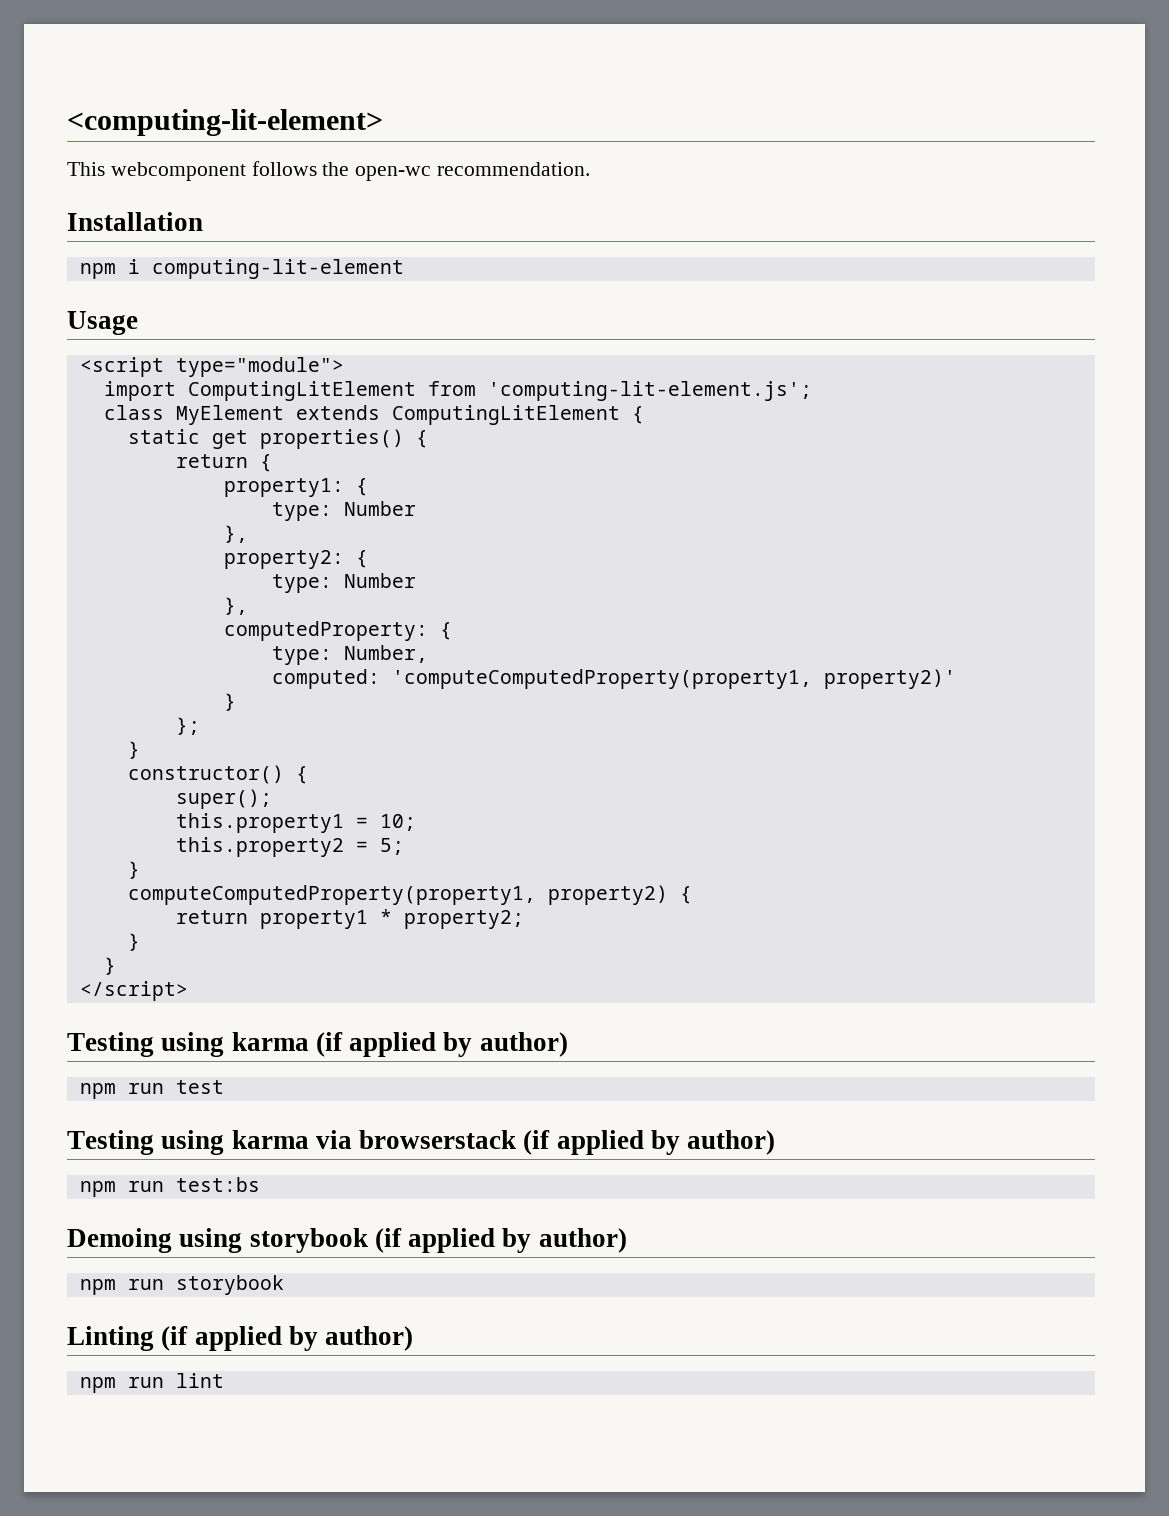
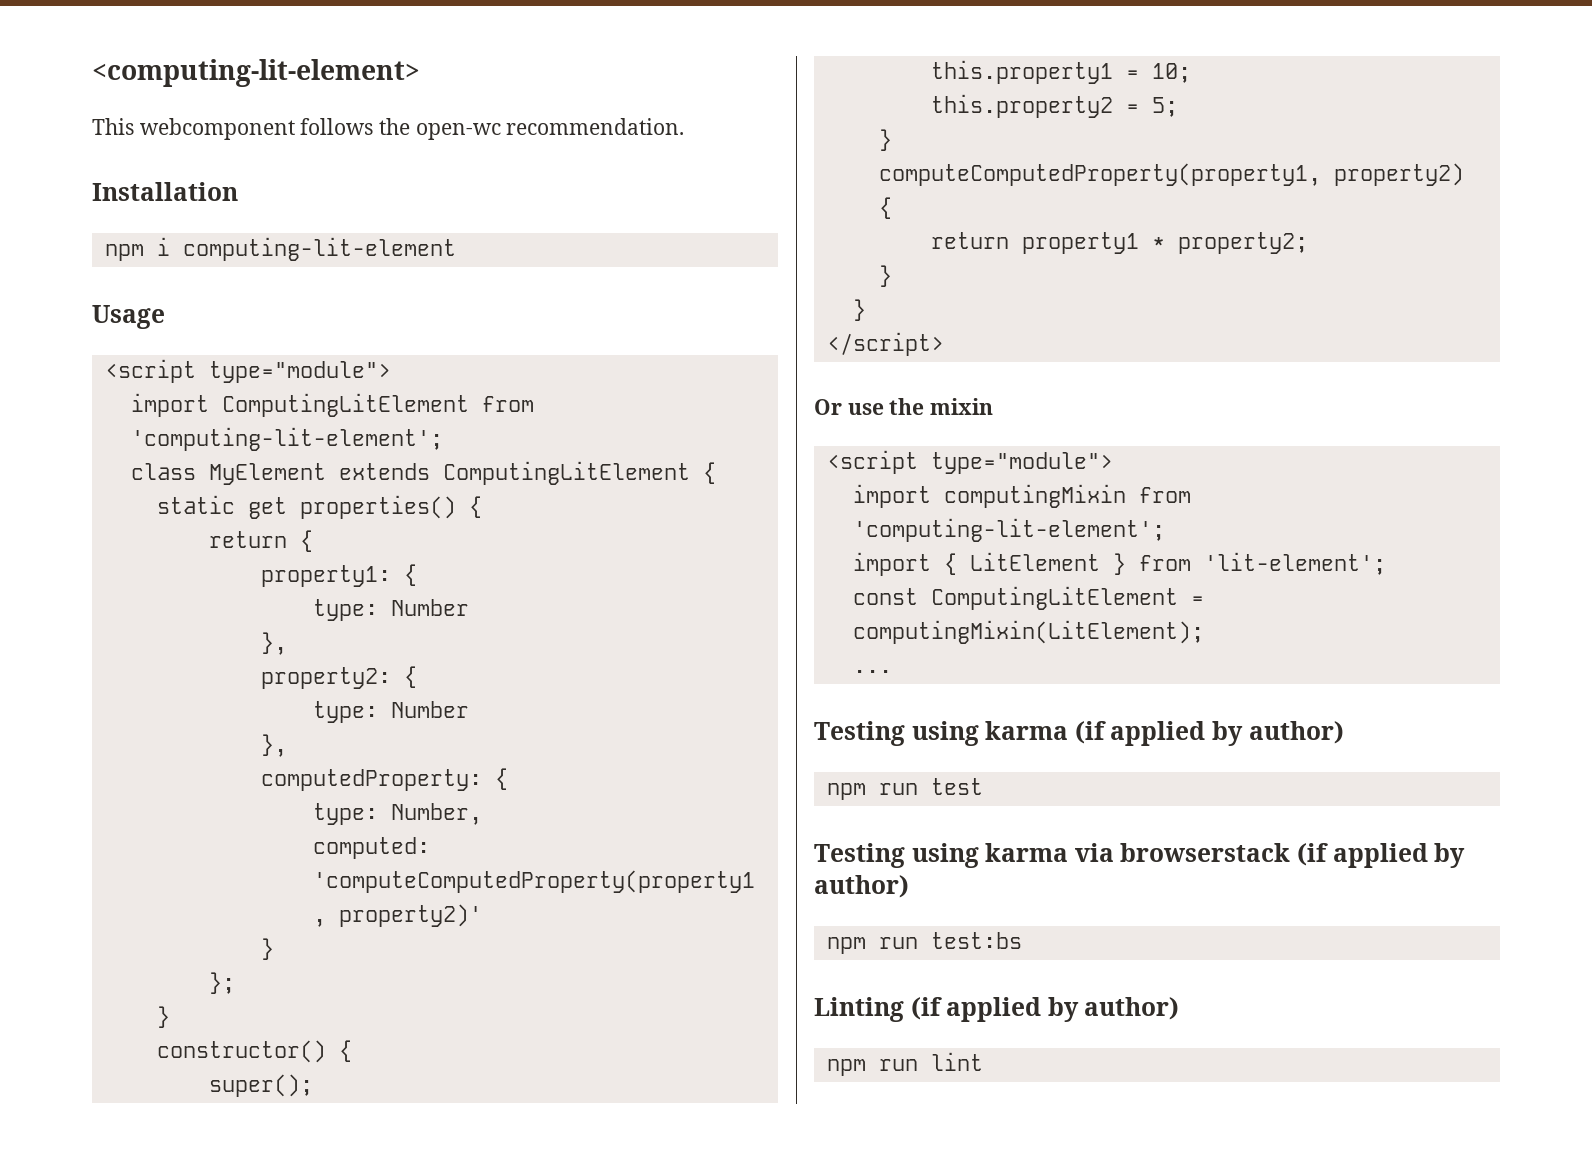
[487,381,812,401] 'computing-lit-element.js'; -> [130,427,443,451] 'computing-lit-element';
(188, 991) none -> [814,398,994,415] [826,450,1113,474] [852,484,1191,508] [852,518,1165,542] [852,552,1386,576] [852,586,1204,610] [852,620,1204,644] [852,670,892,673] // Or use the mixin // <script type="module"> // import computingMixin from 'computing-lit-element'; // import { LitElement } from 'lit-element'; // const ComputingLitElement = computingMixin(LitElement); // ...
[67,1228,627,1253] [79,1275,284,1295] // Demoing using storybook (if applied by author) // npm run storybook -> (1022, 940) none

